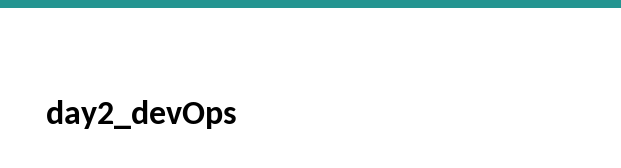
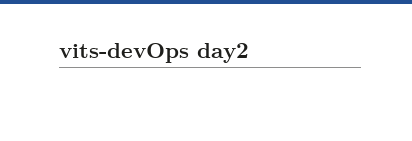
[46,100,237,129] day2_devOps -> [59,43,249,63] vits-devOps day2

